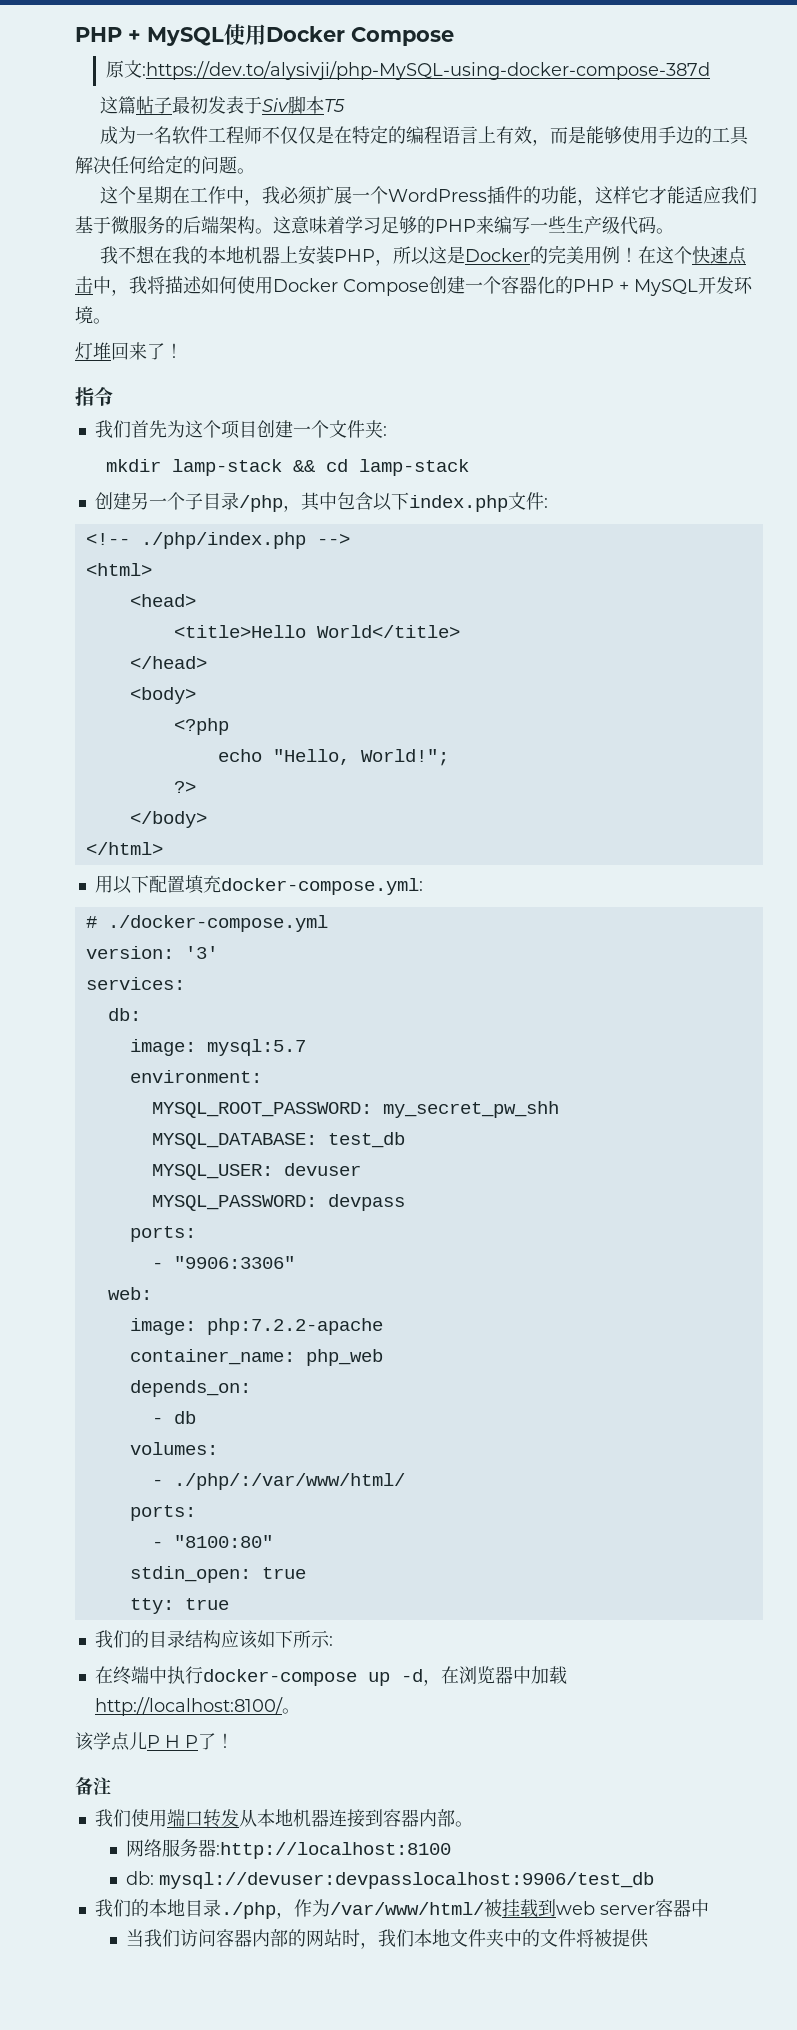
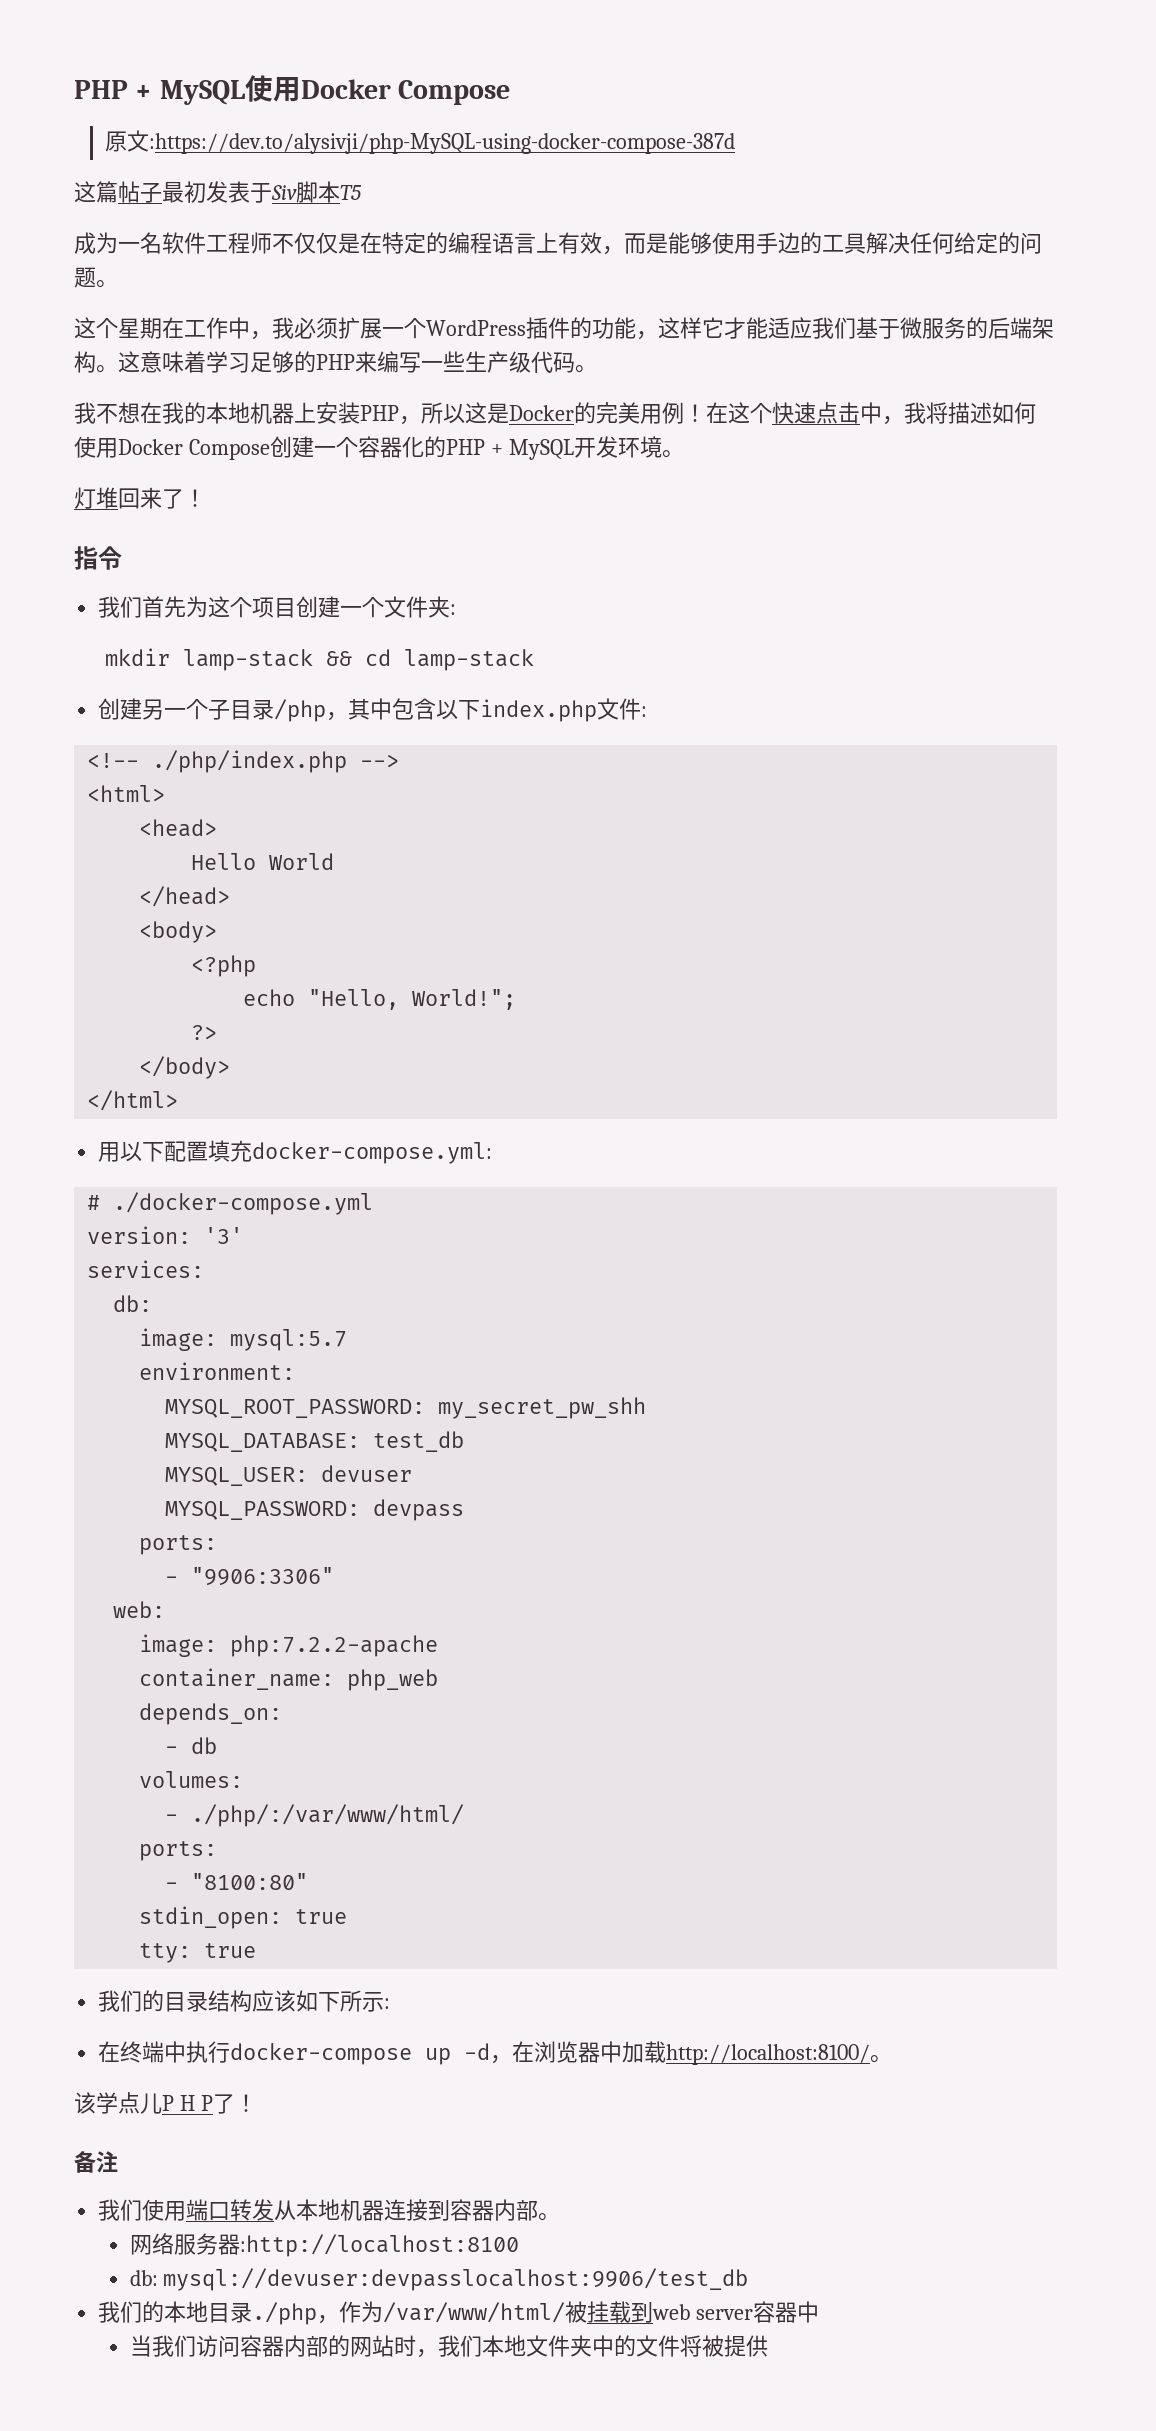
[173,625,460,638] <title>Hello World</title> -> [191,853,335,870] Hello World

